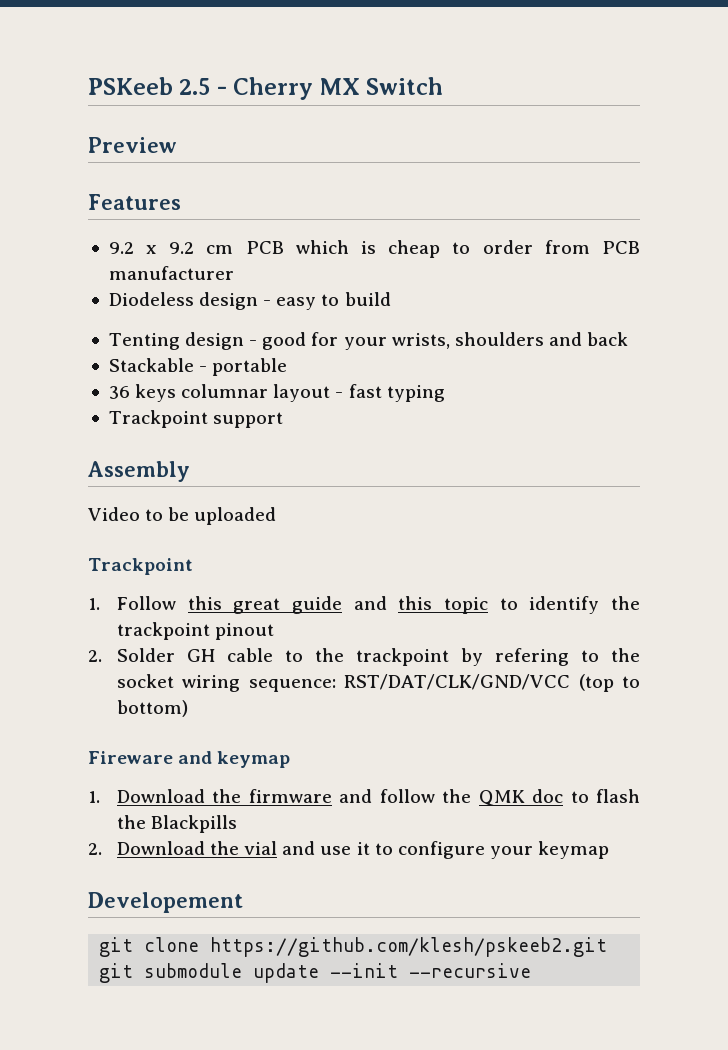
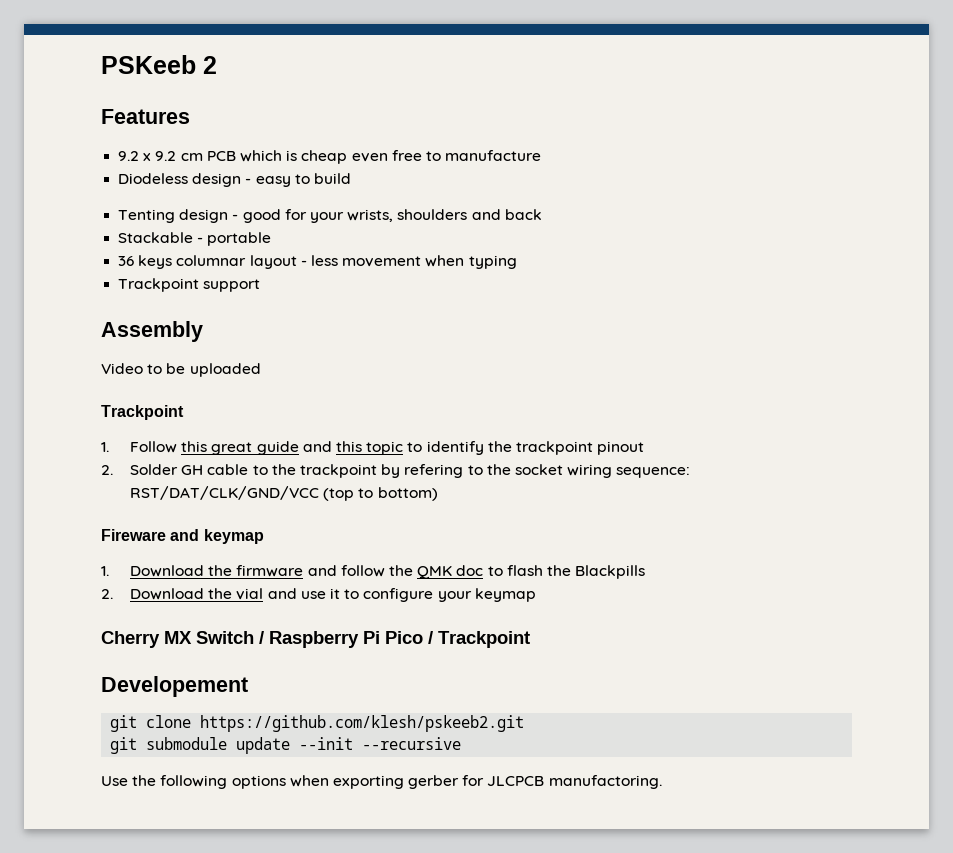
[179,77,444,100] [88,137,177,153] 2.5 - Cherry MX Switch // Preview -> [203,56,217,74] 2
[452,240,640,254] [108,266,234,280] to order from PCB manufacturer -> [351,150,542,162] even free to manufacture
[348,384,382,398] fast -> [310,255,465,267] less movement when
(610, 850) none -> [101,631,530,648] // Cherry MX Switch / Raspberry Pi Pico / Trackpoint
(532, 970) none -> [101,775,662,789] // Use the following options when exporting gerber for JLCPCB manufactoring.

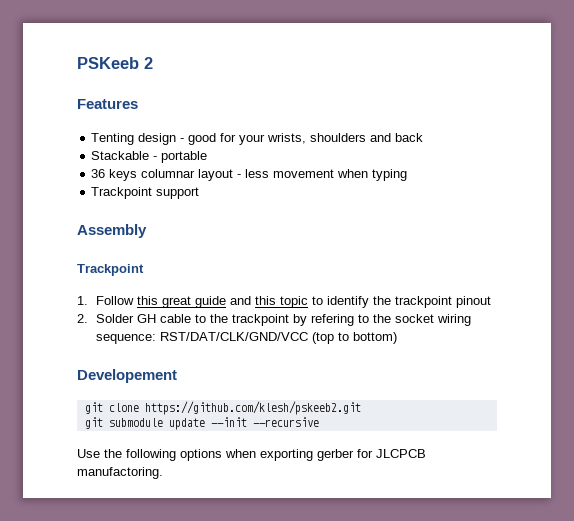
[118,150,542,164] [118,173,351,187] // 9.2 x 9.2 cm PCB which is cheap even free to manufacture // Diodeless design - easy to build -> (138, 104) none
[101,363,261,377] // Video to be uploaded -> (147, 231) none
[101,529,264,544] [101,565,646,579] [101,588,536,602] [101,631,530,648] // Fireware and keymap // 1. Download the firmware and follow the QMK doc to flash the Blackpills // 2. Download the vial and use it to configure your keymap // Cherry MX Switch / Raspberry Pi Pico / Trackpoint -> (397, 338) none

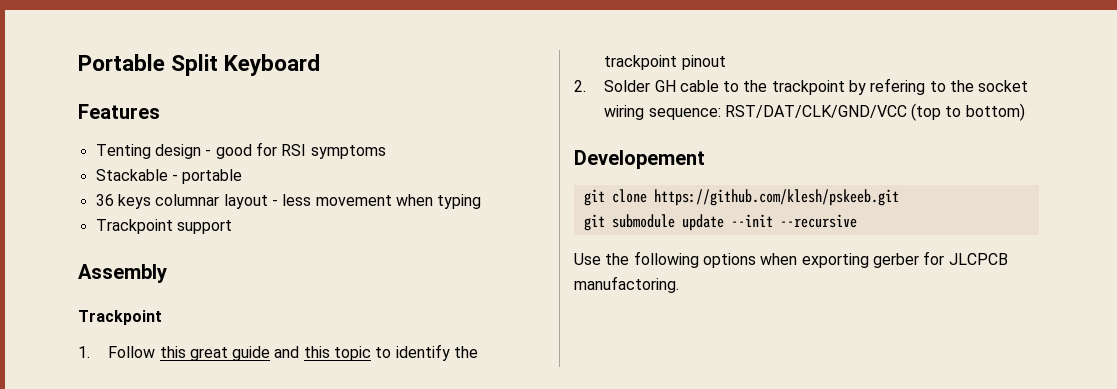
[77,57,153,69] PSKeeb 2 -> [78,54,321,76] Portable Split Keyboard
[239,133,424,145] your wrists, shoulders and back -> [281,144,386,159] RSI symptoms
[144,401,361,415] https://github.com/klesh/pskeeb2.git -> [653,189,899,206] https://github.com/klesh/pskeeb.git

